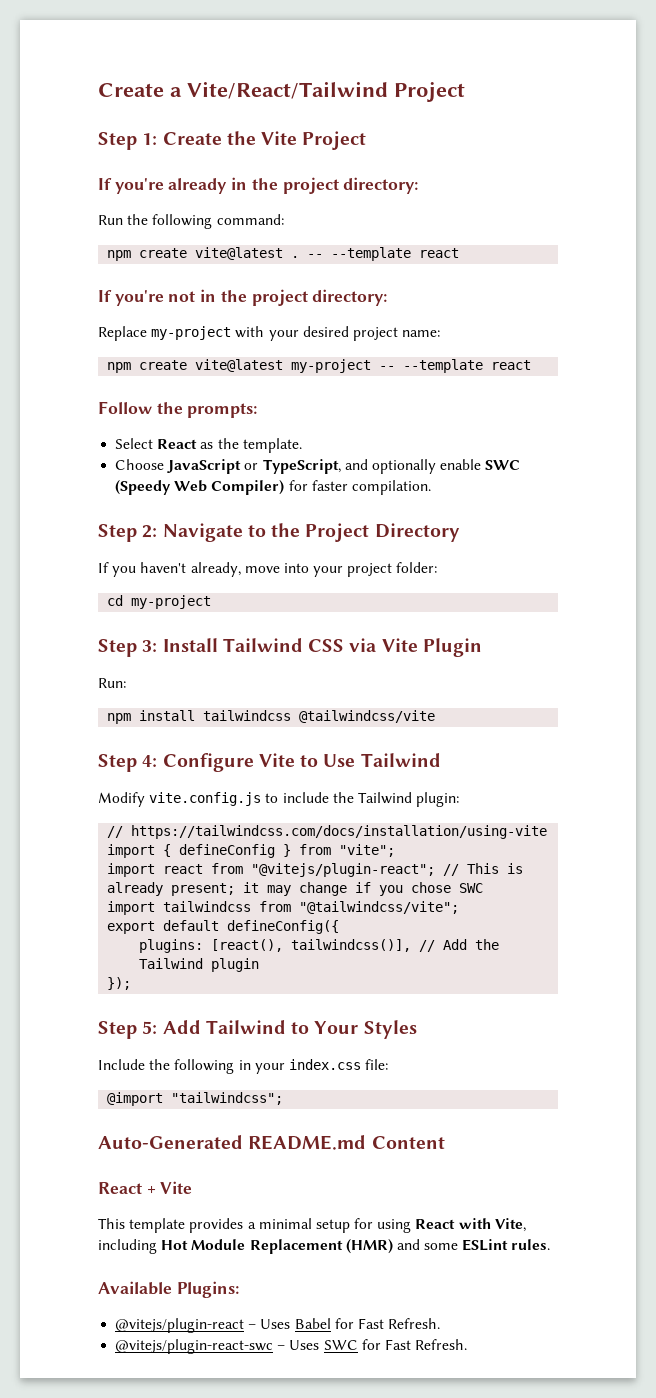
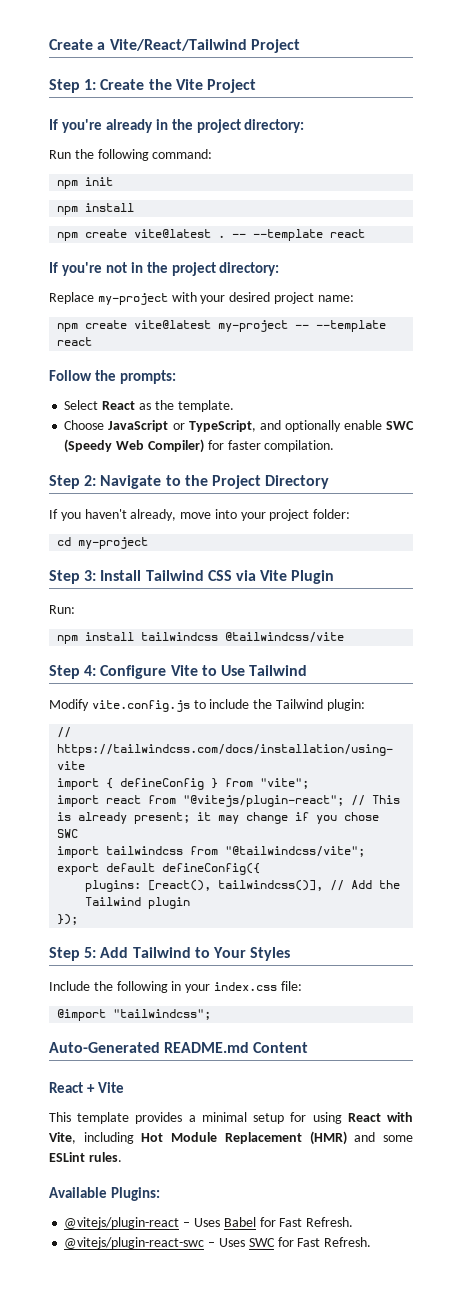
(284, 219) none -> [57,177,114,189] [57,203,135,215] // npm init // npm install

